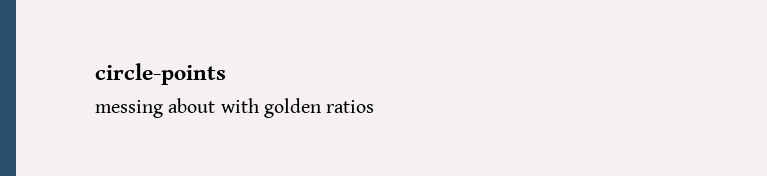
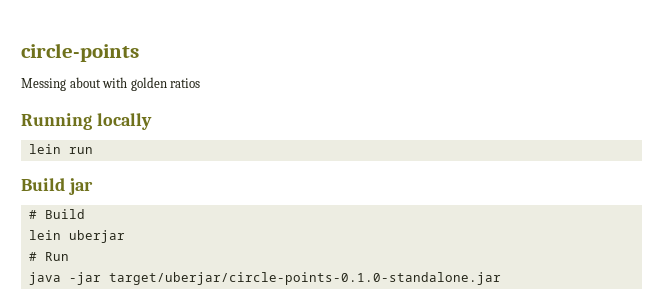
[95,100,163,118] messing -> [21,78,66,91] Messing
(375, 106) none -> [21,113,152,130] [28,144,93,154] [21,178,93,195] [28,209,85,219] [28,230,125,243] [28,252,69,261] [28,272,501,285] // Running locally // lein run // Build jar // # Build // lein uberjar // # Run // java -jar target/uberjar/circle-points-0.1.0-standalone.jar

